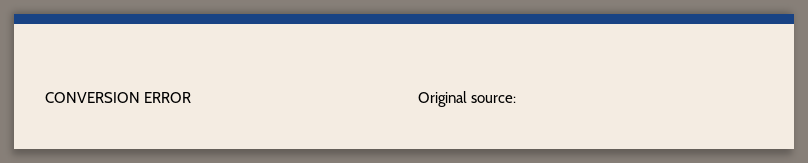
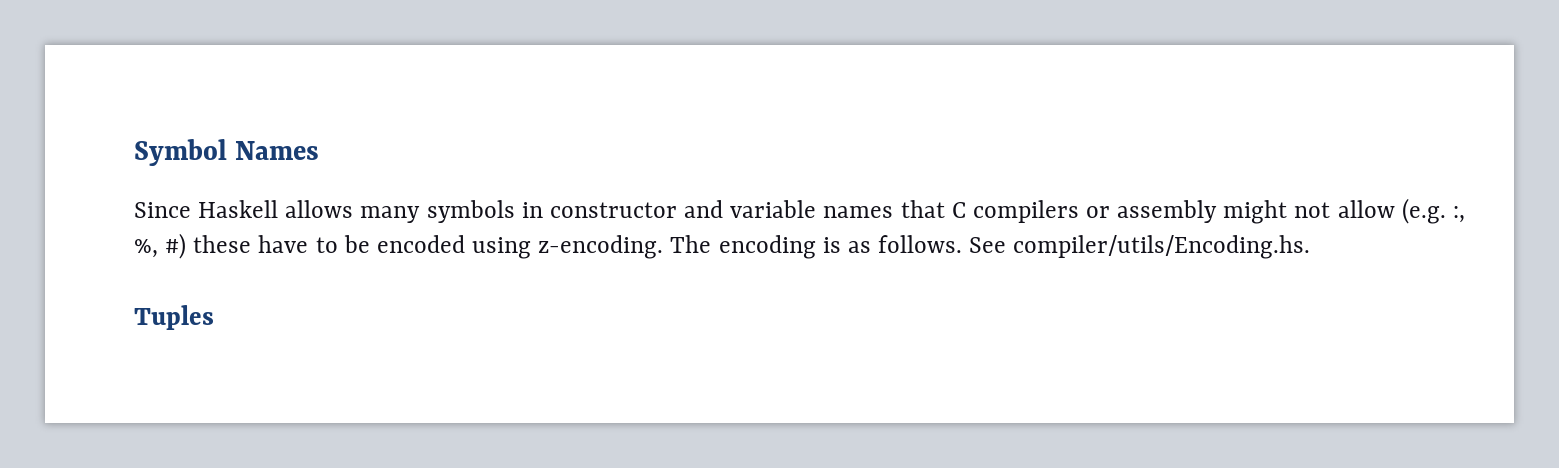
[45,92,192,103] [418,91,517,107] CONVERSION ERROR // Original source: -> [134,139,320,166] [134,198,1465,224] [134,233,1311,259] [134,305,214,330] Symbol Names // Since Haskell allows many symbols in constructor and variable names that C compilers or assembly might not allow (e.g. :, %, #) these have to be encoded using z-encoding. The encoding is as follows. See compiler/utils/Encoding.hs. // Tuples

